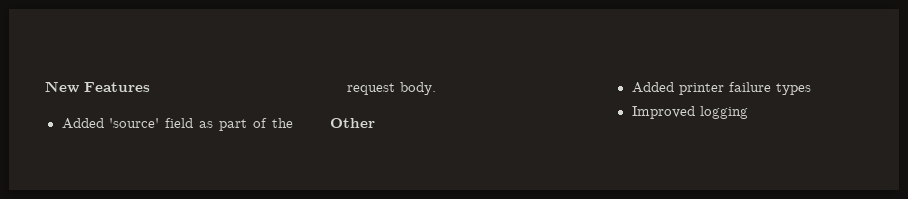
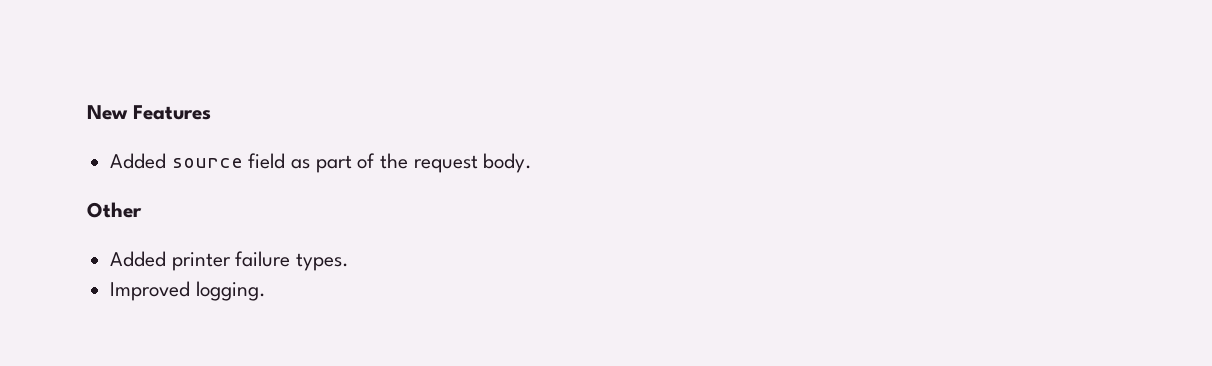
[109,118,160,128] 'source' -> [171,158,243,168] source
[775,83,811,95] types -> [296,253,350,271] types.
[699,106,748,119] logging -> [195,281,266,301] logging.

